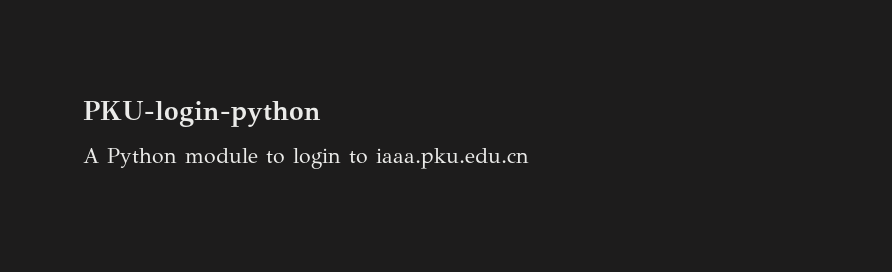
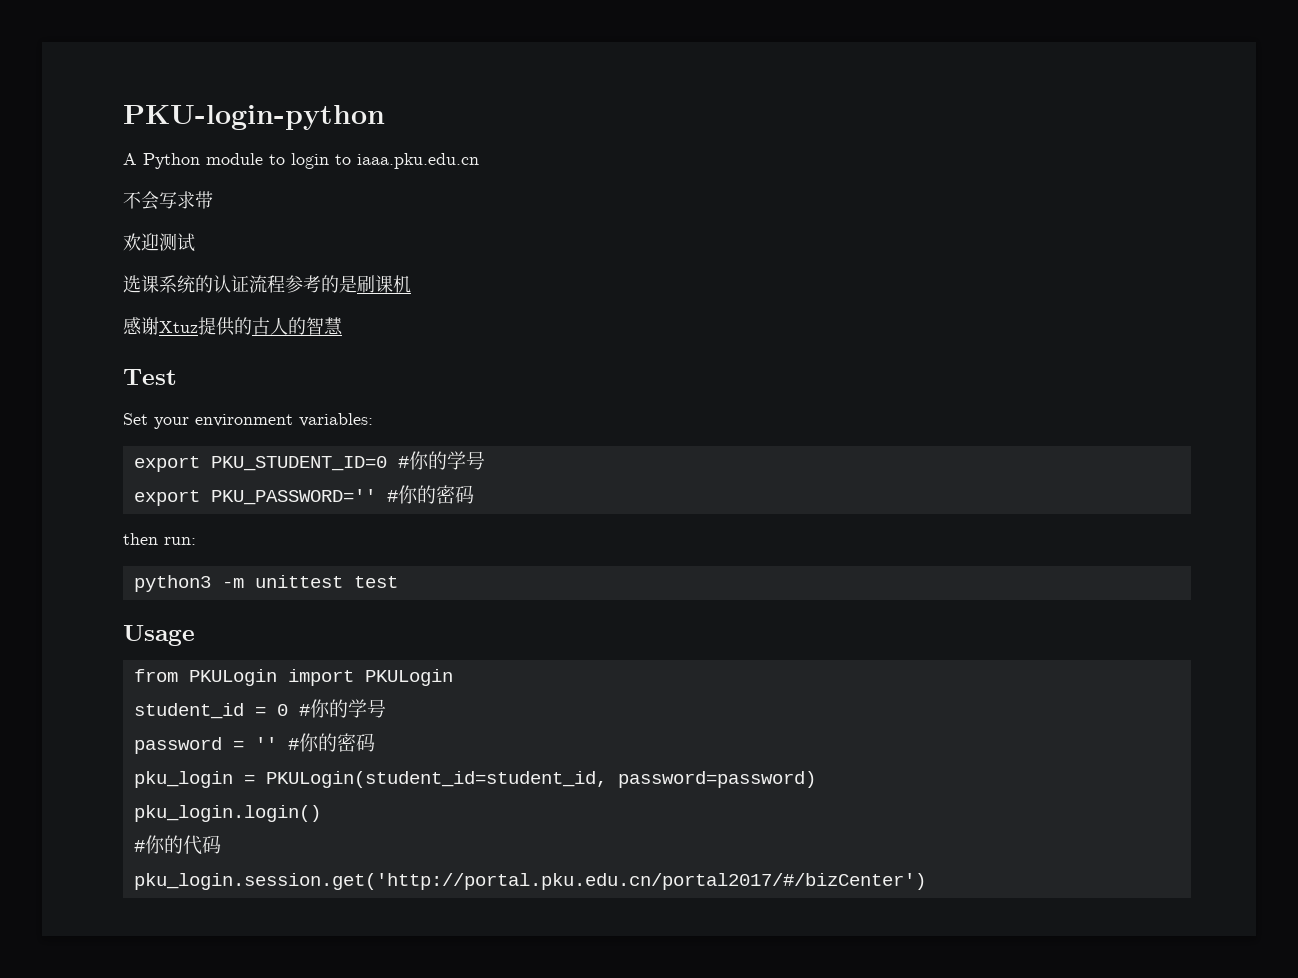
(529, 158) none -> [123,191,213,210] [123,233,195,252] [123,275,411,293] [123,317,343,336] [123,369,177,385] [123,413,373,429] [133,451,485,472] [133,485,474,506] [123,533,196,545] [133,575,398,592] [123,625,195,646] [133,669,453,686] [133,699,386,719] [133,733,375,754] [133,771,816,788] [133,805,321,822] [133,835,221,855] [133,873,926,890] // 不会写求带 // 欢迎测试 // 选课系统的认证流程参考的是刷课机 // 感谢Xtuz提供的古人的智慧 // Test // Set your environment variables: // export PKU_STUDENT_ID=0 #你的学号 // export PKU_PASSWORD='' #你的密码 // then run: // python3 -m unittest test // Usage // from PKULogin import PKULogin // student_id = 0 #你的学号 // password = '' #你的密码 // pku_login = PKULogin(student_id=student_id, password=password) // pku_login.login() // #你的代码 // pku_login.session.get('http://portal.pku.edu.cn/portal2017/#/bizCenter')

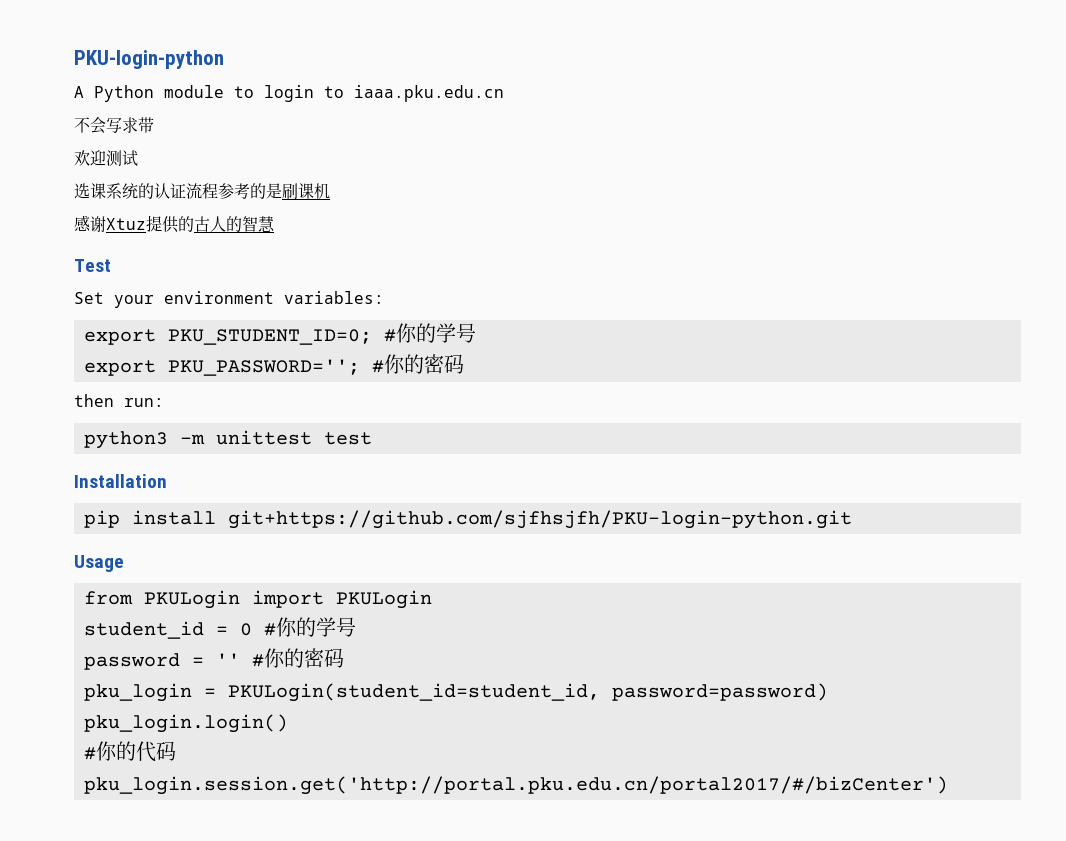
[210,456,387,471] PKU_STUDENT_ID=0 -> [167,329,372,345] PKU_STUDENT_ID=0;
[210,489,376,505] PKU_PASSWORD='' -> [167,359,360,376] PKU_PASSWORD='';
(398, 582) none -> [74,474,167,488] [83,510,852,529] // Installation // pip install git+https://github.com/sjfhsjfh/PKU-login-python.git

